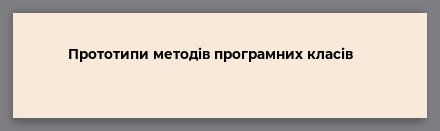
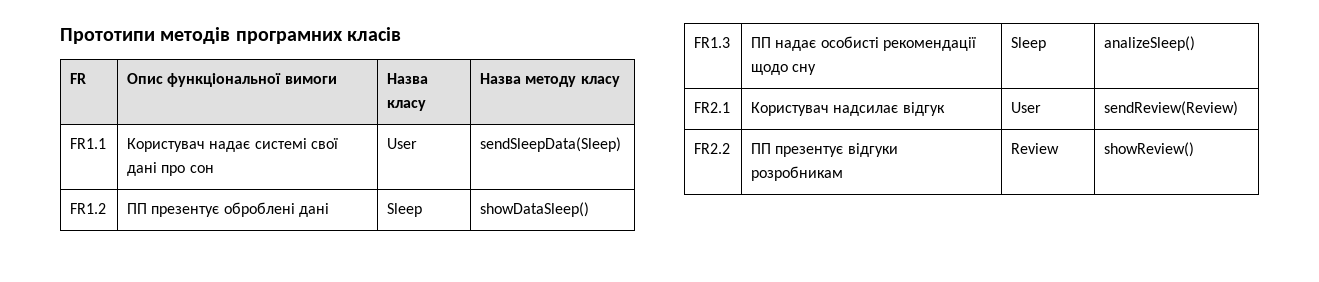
(353, 53) none -> [70,73,87,84] [127,73,337,87] [387,73,429,84] [387,100,427,111] [480,73,620,87] [70,138,107,149] [127,138,338,152] [127,162,214,176] [387,138,418,149] [480,137,622,152] [70,203,107,214] [127,202,329,217] [387,203,423,217] [480,202,590,217] [694,37,731,48] [751,36,976,51] [751,64,817,75] [1011,37,1047,51] [1104,36,1196,51] [694,102,731,113] [751,102,945,116] [1011,102,1042,113] [1104,101,1239,116] [694,143,731,154] [751,143,898,157] [751,166,844,181] [1011,143,1060,154] [1104,142,1195,157] // FR | Опис функціональної вимоги | Назва класу | Назва методу класу // FR1.1 | Користувач надає системі свої дані про сон | User | sendSleepData(Sleep) // FR1.2 | ПП презентує оброблені дані | Sleep | showDataSleep() // FR1.3 | ПП надає особисті рекомендації щодо сну | Sleep | analizeSleep() // FR2.1 | Користувач надсилає відгук | User | sendReview(Review) // FR2.2 | ПП презентує відгуки розробникам | Review | showReview()

